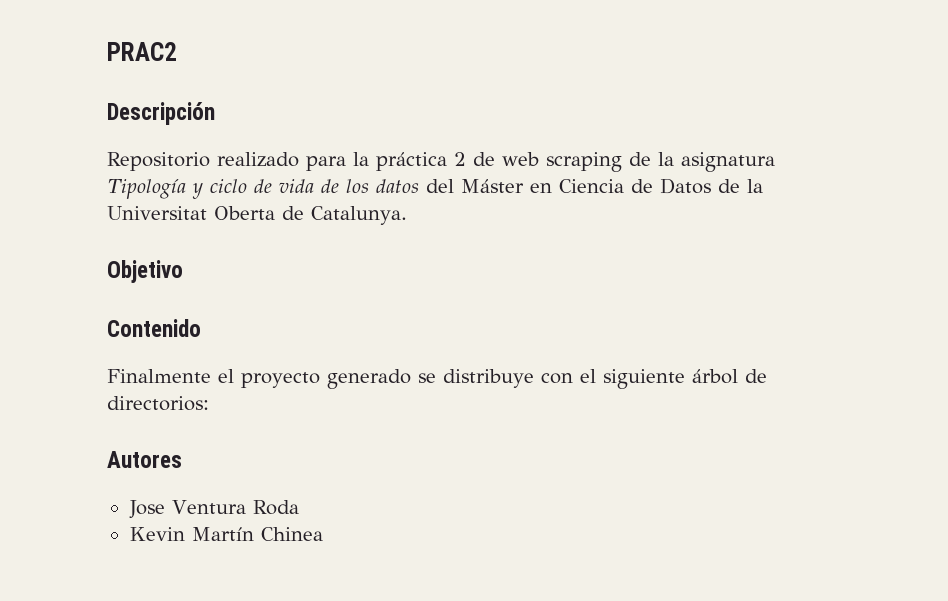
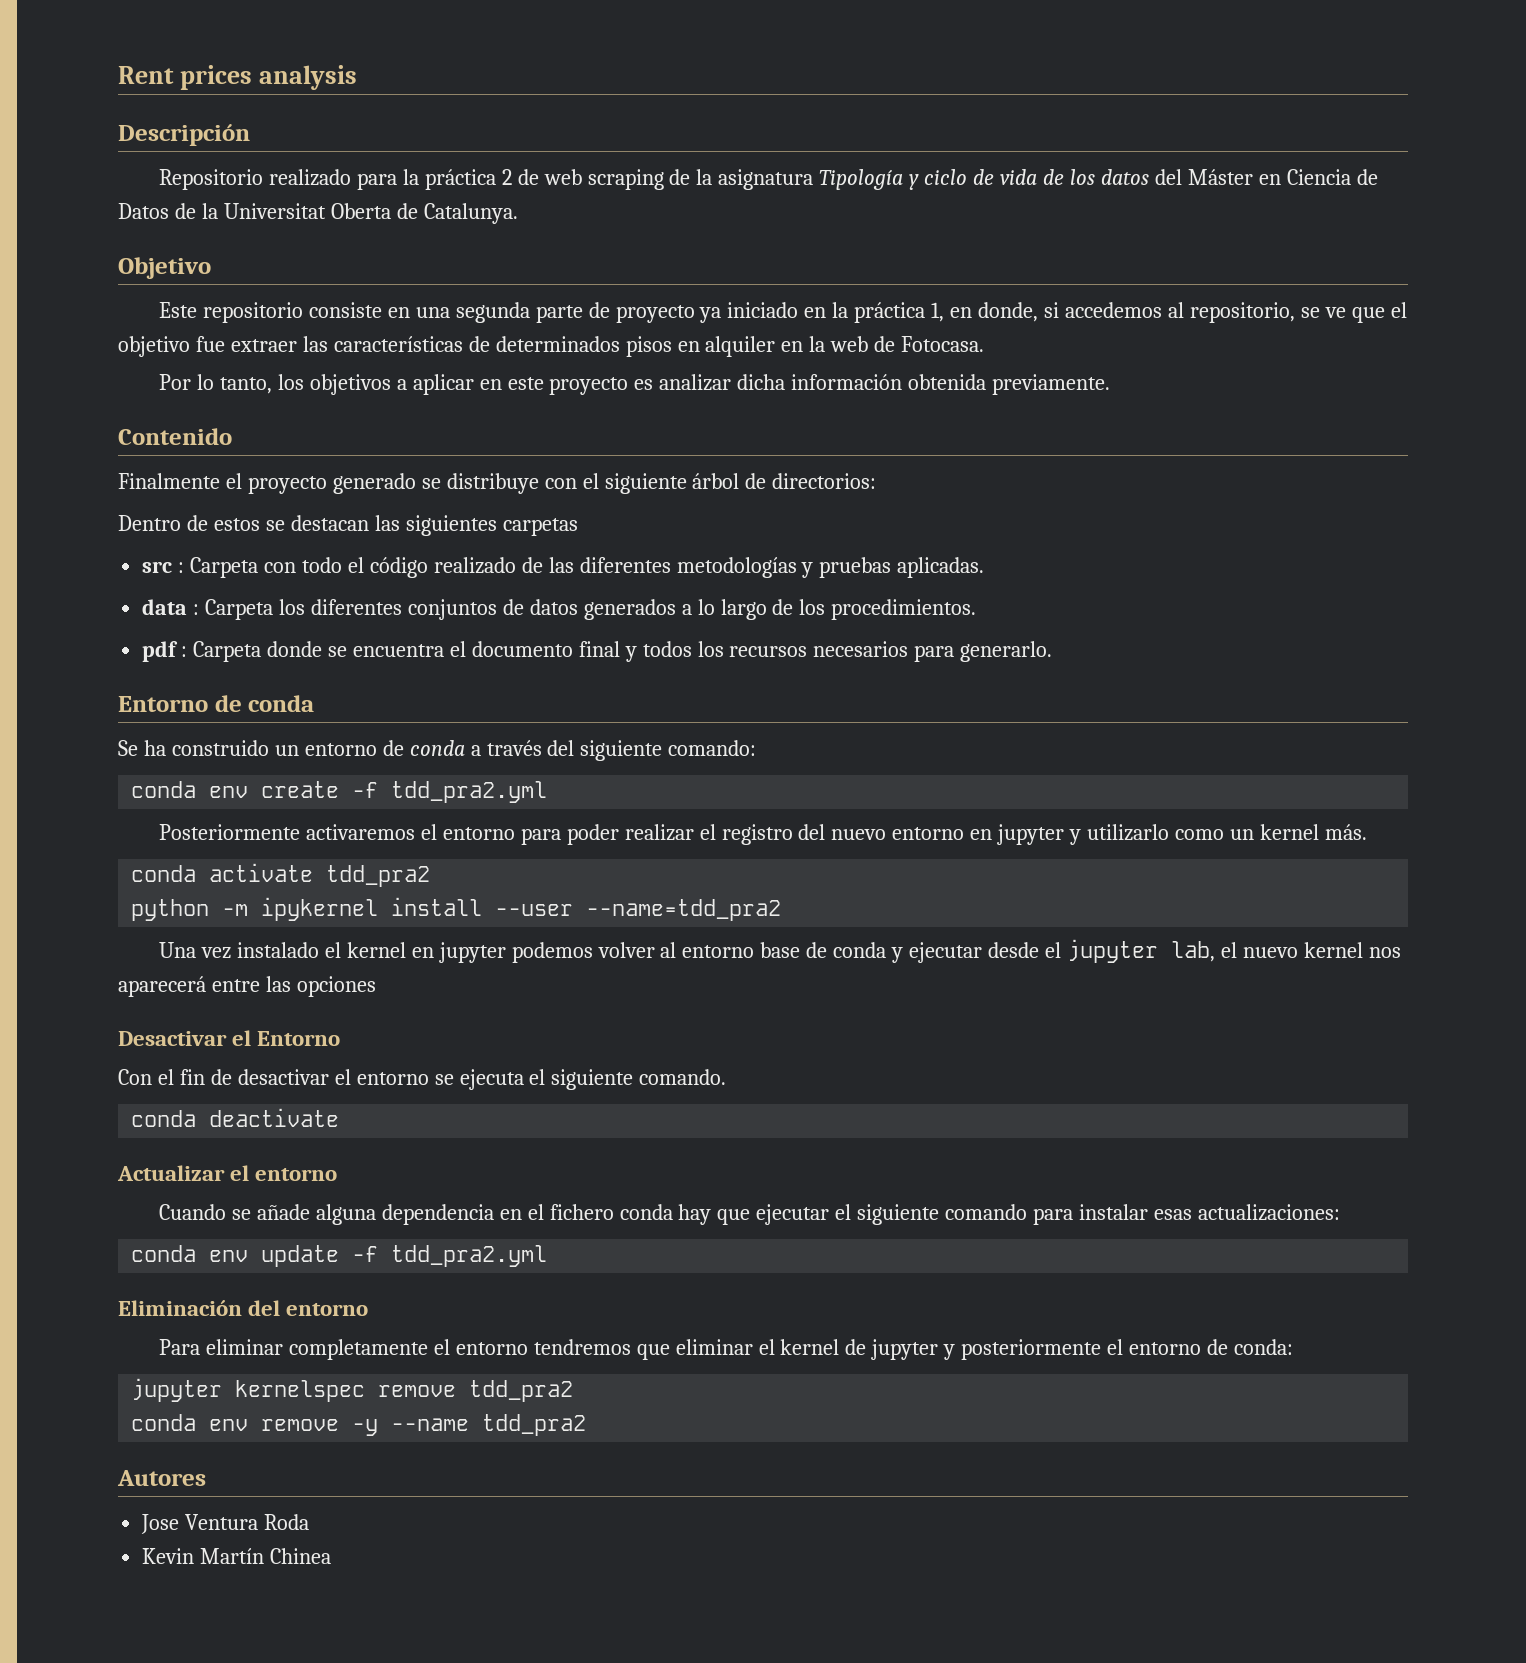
[107,42,177,61] PRAC2 -> [118,65,357,90] Rent prices analysis
(183, 271) none -> [158,302,1407,323] [118,336,985,357] [158,374,1111,395] // Este repositorio consiste en una segunda parte de proyecto ya iniciado en la práctica 1, en donde, si accedemos al repositorio, se ve que el objetivo fue extraer las características de determinados pisos en alquiler en la web de Fotocasa. // Por lo tanto, los objetivos a aplicar en este proyecto es analizar dicha información obtenida previamente.
(209, 403) none -> [118,515,578,536] [142,557,985,578] [142,599,977,620] [142,641,1053,662] [118,695,315,712] [118,740,757,761] [131,781,548,803] [158,824,1367,845] [131,863,431,887] [131,897,782,921] [158,939,1401,963] [118,976,376,997] [118,1030,341,1046] [118,1069,727,1090] [131,1108,340,1127] [117,1165,338,1181] [158,1204,1340,1225] [131,1245,548,1267] [118,1300,369,1316] [158,1339,1293,1360] [131,1378,574,1402] [131,1414,587,1436] // Dentro de estos se destacan las siguientes carpetas // src : Carpeta con todo el código realizado de las diferentes metodologías y pruebas aplicadas. // data : Carpeta los diferentes conjuntos de datos generados a lo largo de los procedimientos. // pdf : Carpeta donde se encuentra el documento final y todos los recursos necesarios para generarlo. // Entorno de conda // Se ha construido un entorno de conda a través del siguiente comando: // conda env create -f tdd_pra2.yml // Posteriormente activaremos el entorno para poder realizar el registro del nuevo entorno en jupyter y utilizarlo como un kernel más. // conda activate tdd_pra2 // python -m ipykernel install --user --name=tdd_pra2 // Una vez instalado el kernel en jupyter podemos volver al entorno base de conda y ejecutar desde el jupyter lab, el nuevo kernel nos aparecerá entre las opciones // Desactivar el Entorno // Con el fin de desactivar el entorno se ejecuta el siguiente comando. // conda deactivate // Actualizar el entorno // Cuando se añade alguna dependencia en el fichero conda hay que ejecutar el siguiente comando para instalar esas actualizaciones: // conda env update -f tdd_pra2.yml // Eliminación del entorno // Para eliminar completamente el entorno tendremos que eliminar el kernel de jupyter y posteriormente el entorno de conda: // jupyter kernelspec remove tdd_pra2 // conda env remove -y --name tdd_pra2

